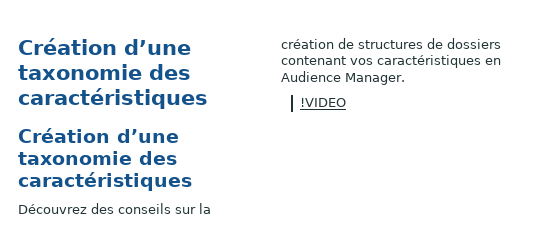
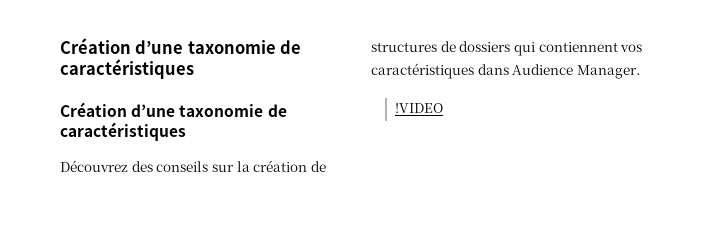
[18,38,191,55] [18,64,191,80] Création d’une taxonomie des -> [60,38,302,54] Création d’une taxonomie de
[139,151,177,165] des -> [267,104,287,117] de
[281,56,346,65] contenant -> [513,42,618,56] qui contiennent
[485,58,501,65] en -> [477,64,509,75] dans

